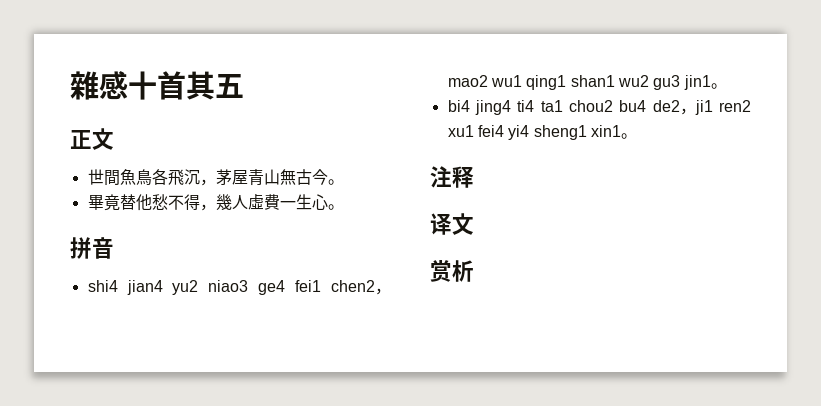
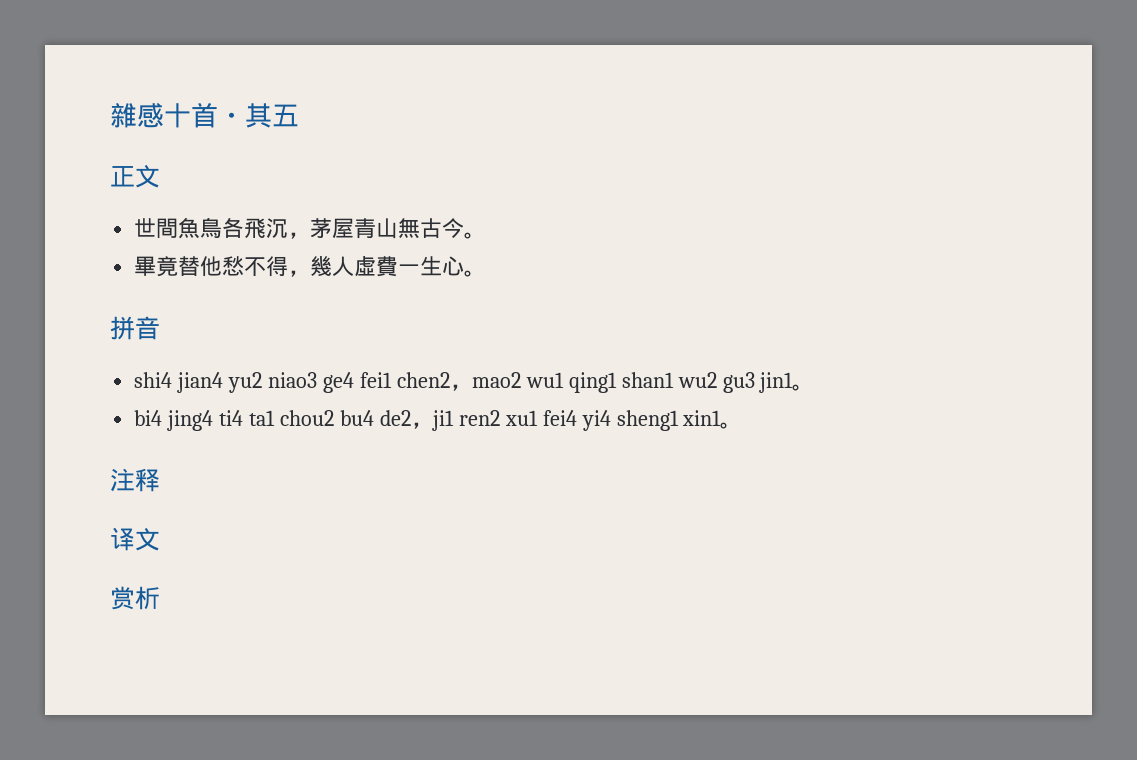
(186, 85) none -> [218,112,245,125] ・

